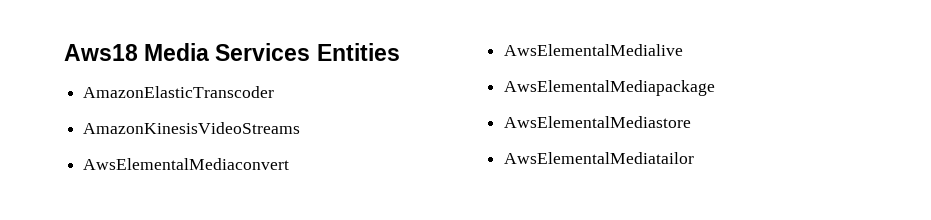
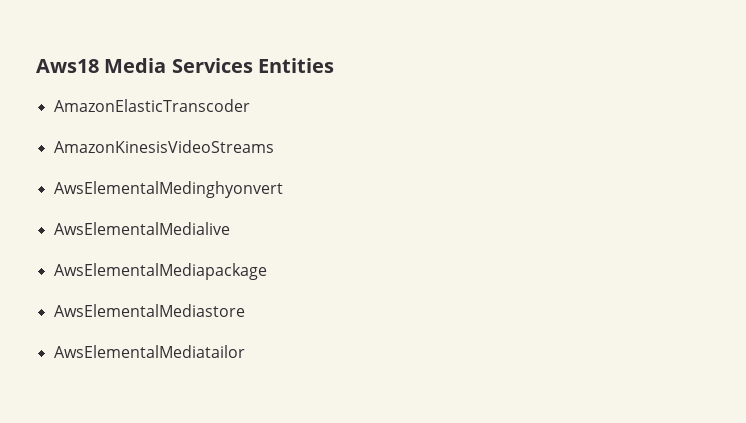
[83,158,290,170] AwsElementalMediaconvert -> [53,181,283,198] AwsElementalMedinghyonvert

